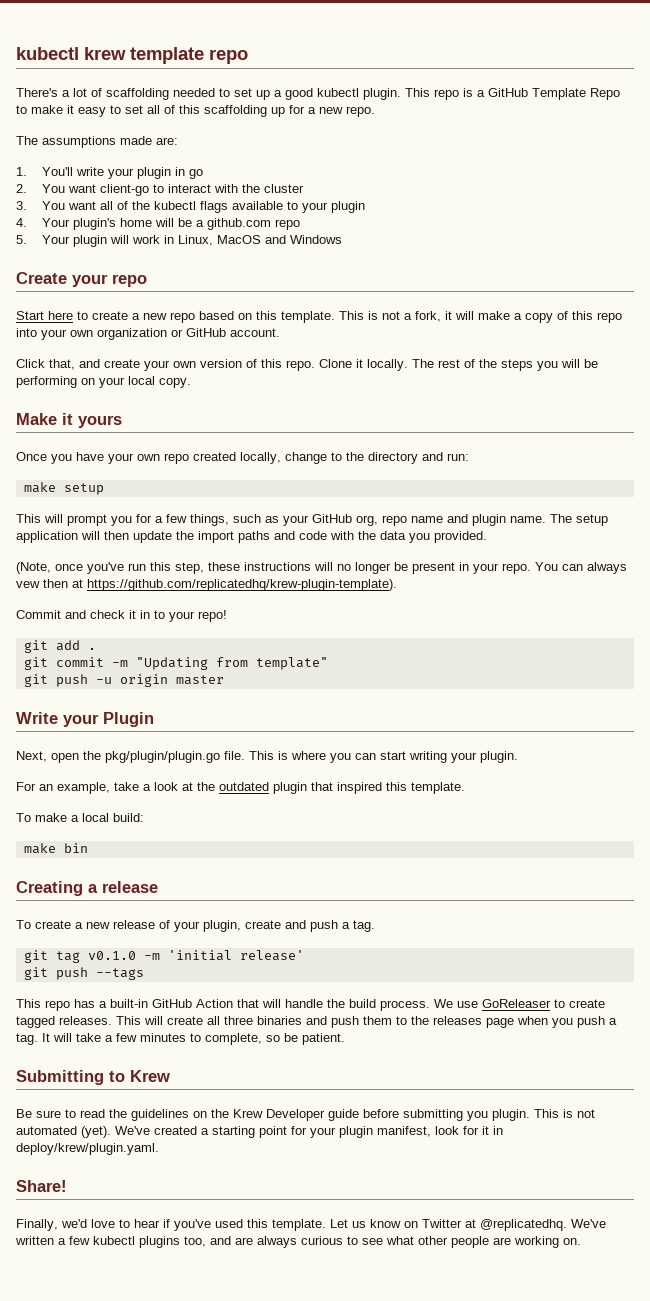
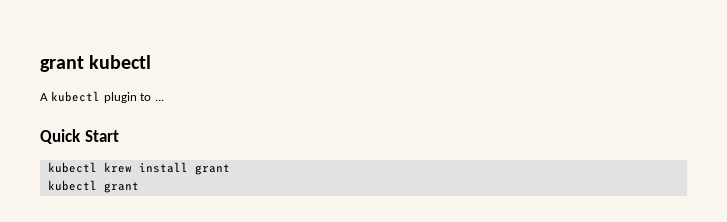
[16,47,248,64] [16,88,620,100] [16,105,375,117] [16,136,178,148] [16,167,203,179] [16,184,304,196] [16,201,365,213] [16,218,300,230] [16,235,342,247] [16,272,147,287] [16,311,622,323] [16,328,280,340] [16,359,598,371] [16,376,191,388] [16,413,122,428] [16,452,469,464] [23,482,104,495] [16,514,608,526] [16,531,487,543] [16,562,627,574] [16,579,397,591] [16,610,227,622] [23,640,96,653] [23,657,328,670] [23,674,224,687] [16,712,154,727] [16,751,518,763] [16,782,465,794] [16,813,144,822] [23,843,88,854] [16,881,158,896] [16,920,375,932] [23,950,304,963] [23,967,144,980] [16,999,605,1011] [16,1016,617,1028] [16,1033,345,1045] [16,1070,170,1085] [16,1109,595,1121] [16,1126,503,1138] [16,1143,159,1155] [16,1180,67,1192] [16,1219,606,1231] [15,1236,581,1248] kubectl krew template repo // There's a lot of scaffolding needed to set up a good kubectl plugin. This repo is a GitHub Template Repo to make it easy to set all of this scaffolding up for a new repo. // The assumptions made are: // 1. You'll write your plugin in go // 2. You want client-go to interact with the cluster // 3. You want all of the kubectl flags available to your plugin // 4. Your plugin's home will be a github.com repo // 5. Your plugin will work in Linux, MacOS and Windows // Create your repo // Start here to create a new repo based on this template. This is not a fork, it will make a copy of this repo into your own organization or GitHub account. // Click that, and create your own version of this repo. Clone it locally. The rest of the steps you will be performing on your local copy. // Make it yours // Once you have your own repo created locally, change to the directory and run: // make setup // This will prompt you for a few things, such as your GitHub org, repo name and plugin name. The setup application will then update the import paths and code with the data you provided. // (Note, once you've run this step, these instructions will no longer be present in your repo. You can always vew then at https://github.com/replicatedhq/krew-plugin-template). // Commit and check it in to your repo! // git add . // git commit -m "Updating from template" // git push -u origin master // Write your Plugin // Next, open the pkg/plugin/plugin.go file. This is where you can start writing your plugin. // For an example, take a look at the outdated plugin that inspired this template. // To make a local build: // make bin // Creating a release // To create a new release of your plugin, create and push a tag. // git tag v0.1.0 -m 'initial release' // git push --tags // This repo has a built-in GitHub Action that will handle the build process. We use GoReleaser to create tagged releases. This will create all three binaries and push them to the releases page when you push a tag. It will take a few minutes to complete, so be patient. // Submitting to Krew // Be sure to read the guidelines on the Krew Developer guide before submitting you plugin. This is not automated (yet). We've created a starting point for your plugin manifest, look for it in deploy/krew/plugin.yaml. // Share! // Finally, we'd love to hear if you've used this template. Let us know on Twitter at @replicatedhq. We've written a few kubectl plugins too, and are always curious to see what other people are working on. -> [40,55,152,72] [40,91,164,103] [40,129,119,144] [47,162,230,175] [47,180,139,193] grant kubectl // A kubectl plugin to ... // Quick Start // kubectl krew install grant // kubectl grant

